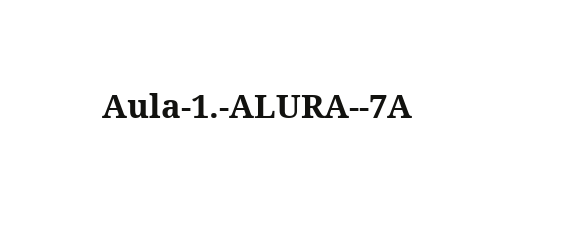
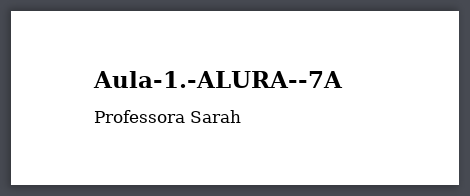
(412, 105) none -> [94,110,241,123] // Professora Sarah

